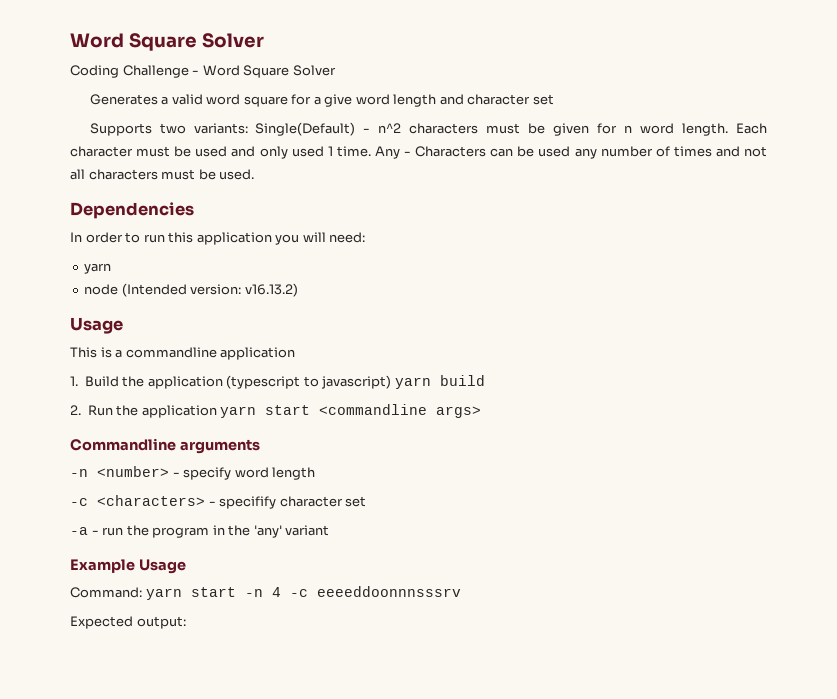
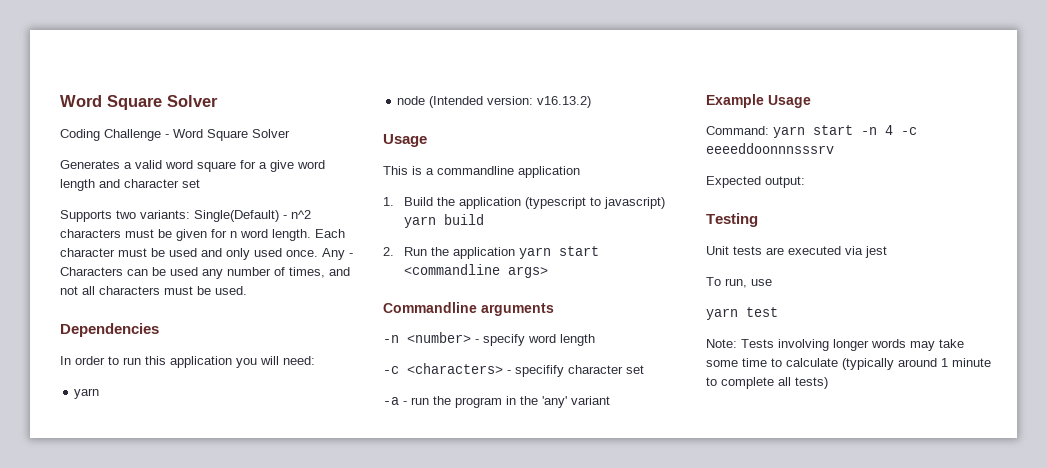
[327,146,371,157] 1 time. -> [286,250,318,257] once.
[673,146,712,157] times -> [289,267,325,278] times,
(186, 622) none -> [706,213,758,227] [706,246,887,258] [706,277,772,288] [706,307,778,320] [706,339,964,351] [706,358,991,370] [706,377,828,389] // Testing // Unit tests are executed via jest // To run, use // yarn test // Note: Tests involving longer words may take some time to calculate (typically around 1 minute to complete all tests)

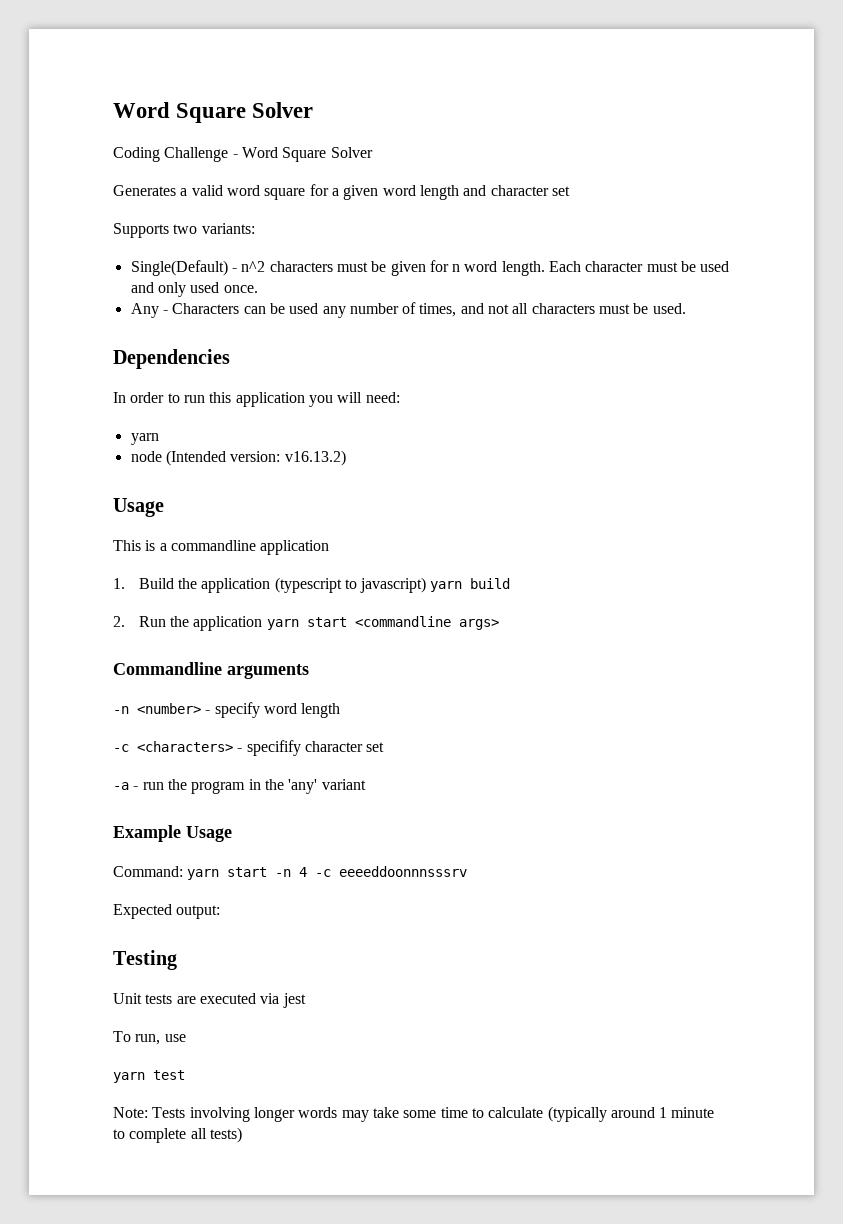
[270,160,294,172] give -> [343,185,379,200] given
(190, 214) none -> (255, 228) //
(318, 253) none -> (258, 289) //

